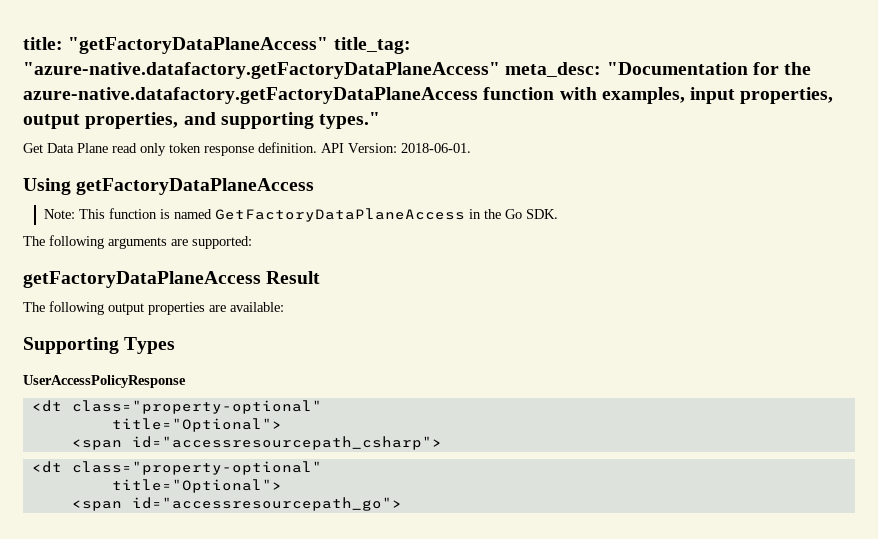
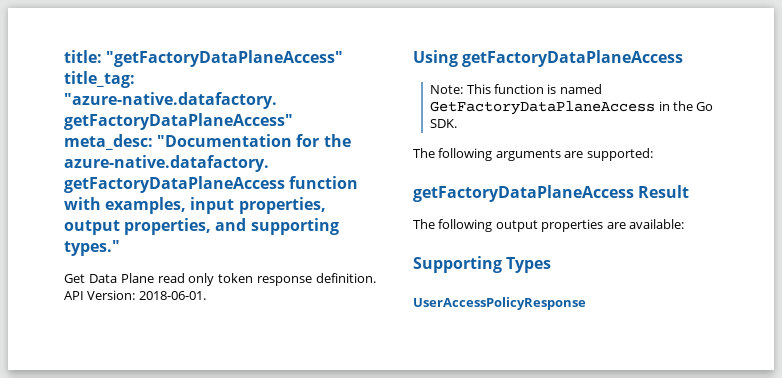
[31,400,322,414] [111,418,282,432] [71,436,442,450] [31,461,322,475] [111,479,282,493] [71,497,402,511] // <dt class="property-optional" // title="Optional"> // <span id="accessresourcepath_csharp"> // <dt class="property-optional" // title="Optional"> // <span id="accessresourcepath_go"> -> (586, 303) none

